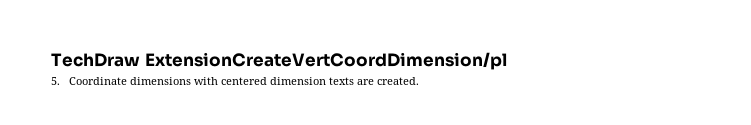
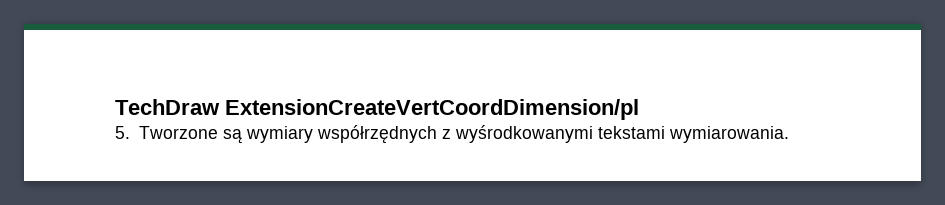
[69,77,420,85] Coordinate dimensions with centered dimension texts are created. -> [138,125,789,144] Tworzone są wymiary współrzędnych z wyśrodkowanymi tekstami wymiarowania.

